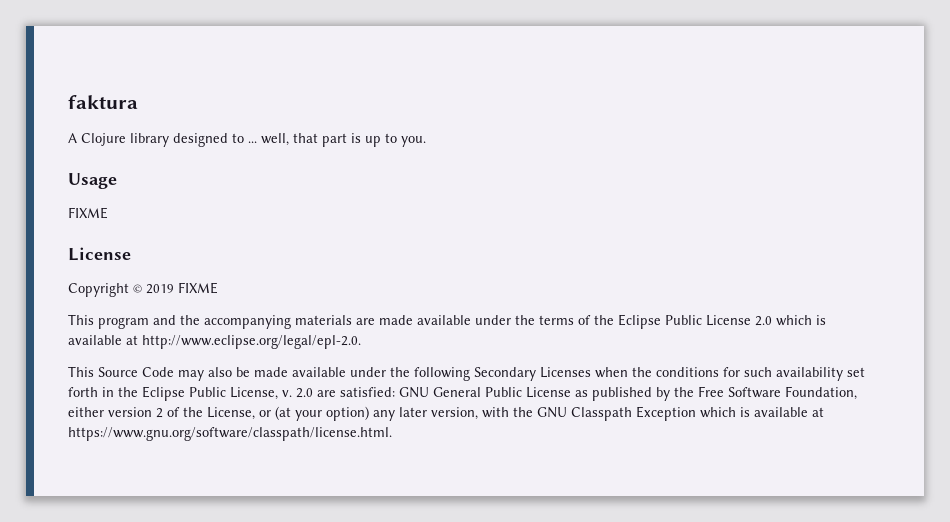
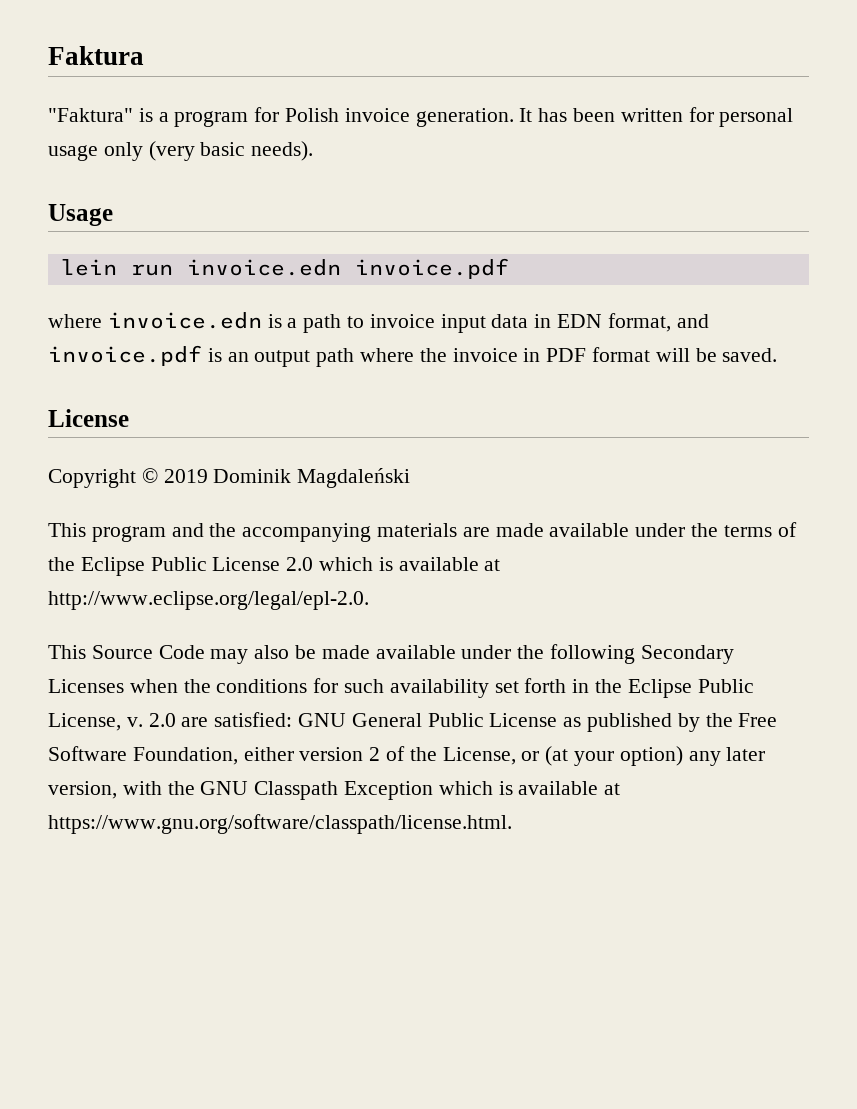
[68,95,138,109] [68,133,426,147] [68,173,117,189] [68,207,108,219] faktura // A Clojure library designed to ... well, that part is up to you. // Usage // FIXME -> [48,46,144,65] [48,107,794,127] [48,141,314,161] [48,204,113,226] [60,258,509,279] [48,312,709,333] [48,345,778,367] Faktura // "Faktura" is a program for Polish invoice generation. It has been written for personal usage only (very basic needs). // Usage // lein run invoice.edn invoice.pdf // where invoice.edn is a path to invoice input data in EDN format, and invoice.pdf is an output path where the invoice in PDF format will be saved.
[178,282,218,294] FIXME -> [213,468,411,488] Dominik Magdaleński

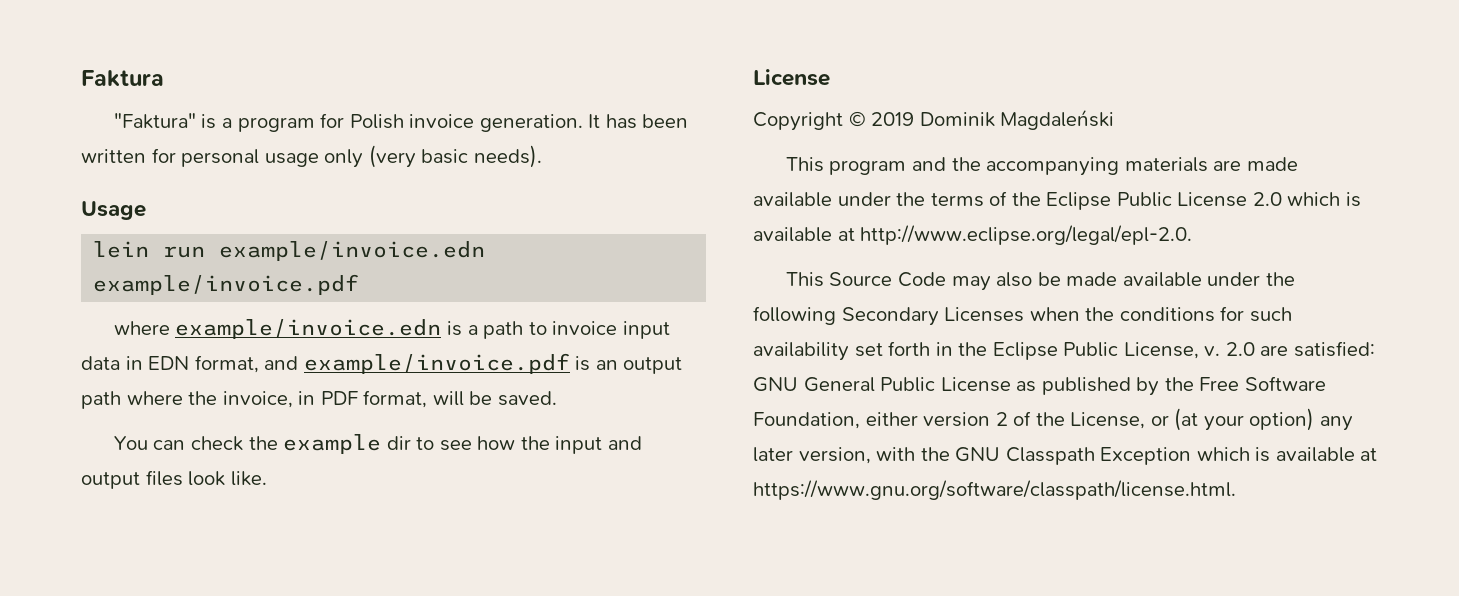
[186,258,509,279] [48,312,262,329] invoice.edn invoice.pdf // where invoice.edn -> [219,241,486,261] [93,274,360,295] [113,319,442,339] example/invoice.edn example/invoice.pdf // where example/invoice.edn
[48,345,202,366] invoice.pdf -> [303,353,570,374] example/invoice.pdf
[452,348,518,362] invoice -> [222,391,293,408] invoice,
[592,347,651,362] format -> [363,390,428,408] format,
(778, 355) none -> [113,434,642,454] [81,470,267,489] // You can check the example dir to see how the input and output files look like.

